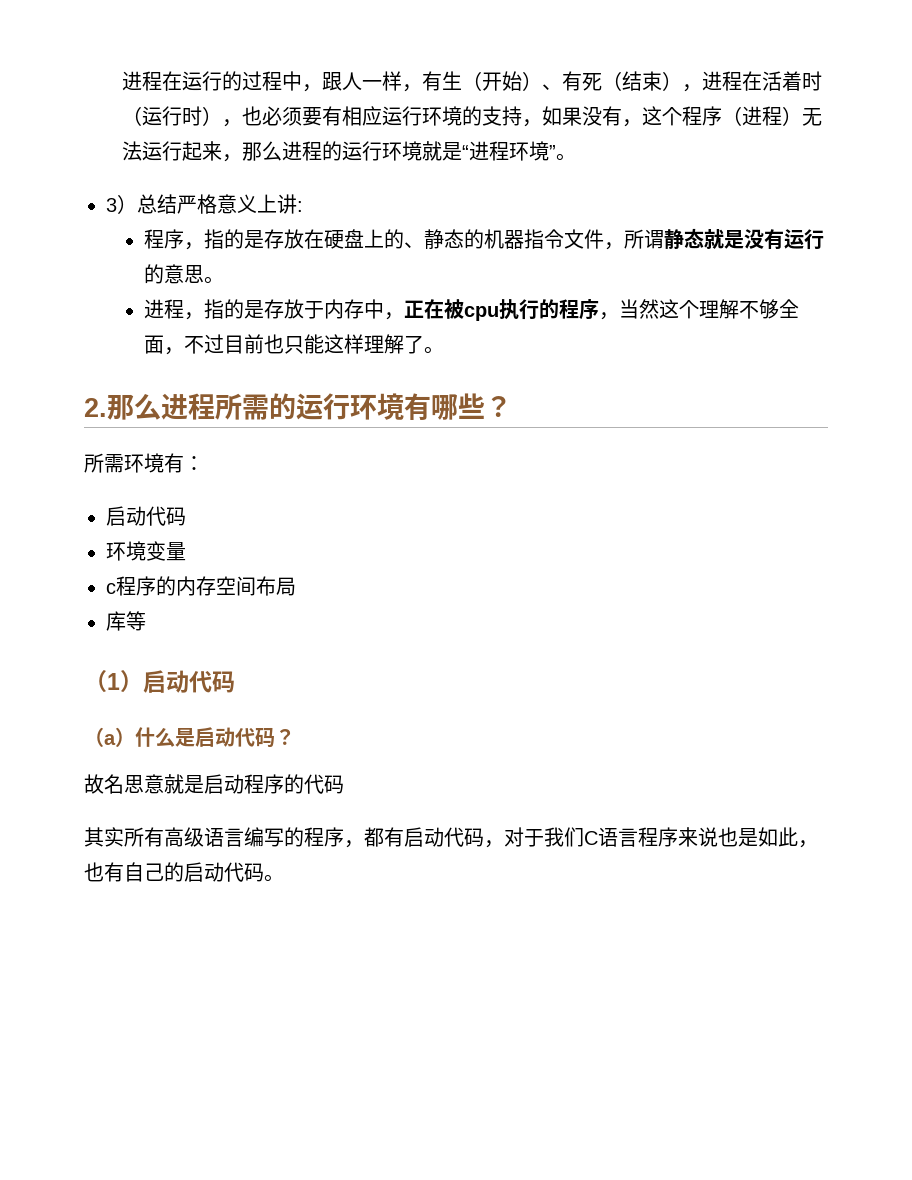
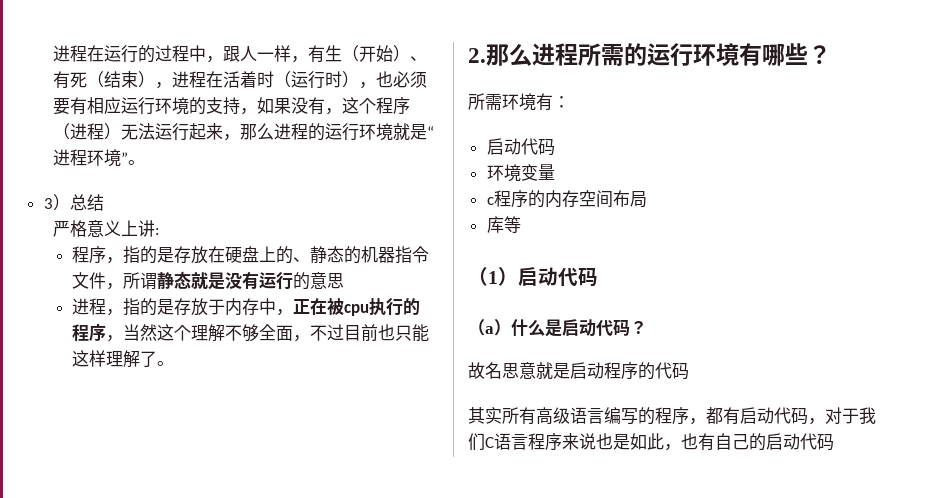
(177, 204) none -> (104, 202) //
[204,276,225,284] 。 -> (345, 281) none
[264,874,284,882] 。 -> (834, 442) none

